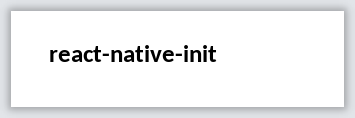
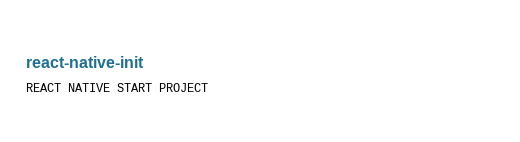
(217, 53) none -> [26,83,208,92] // REACT NATIVE START PROJECT

